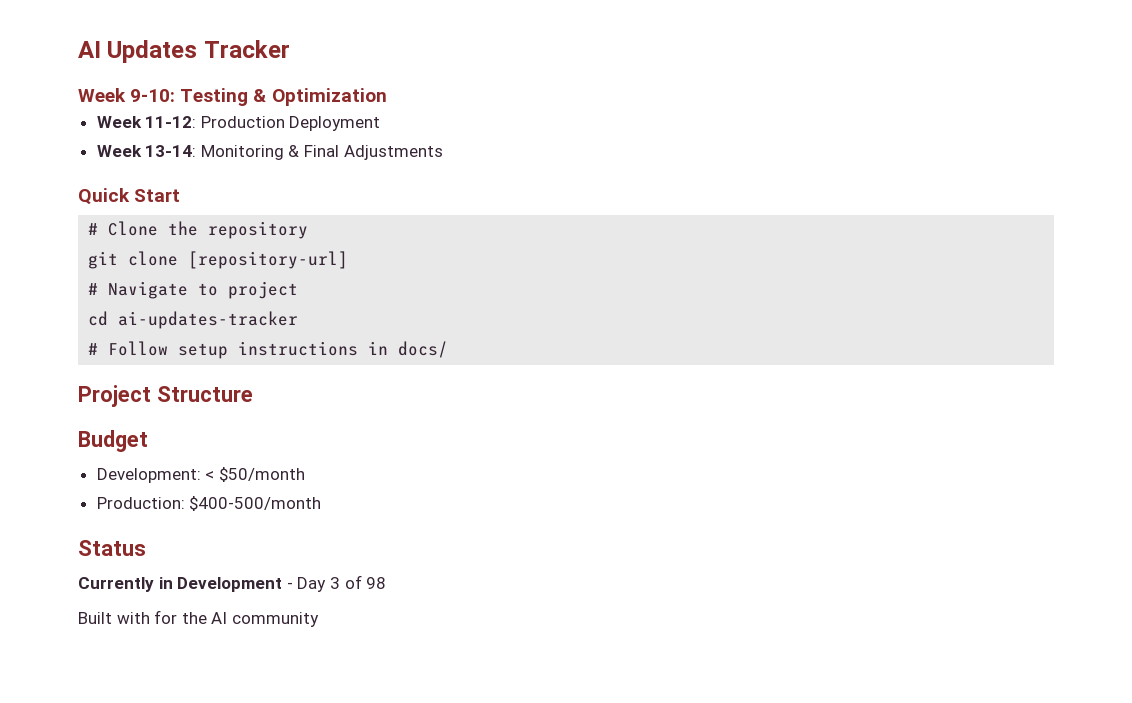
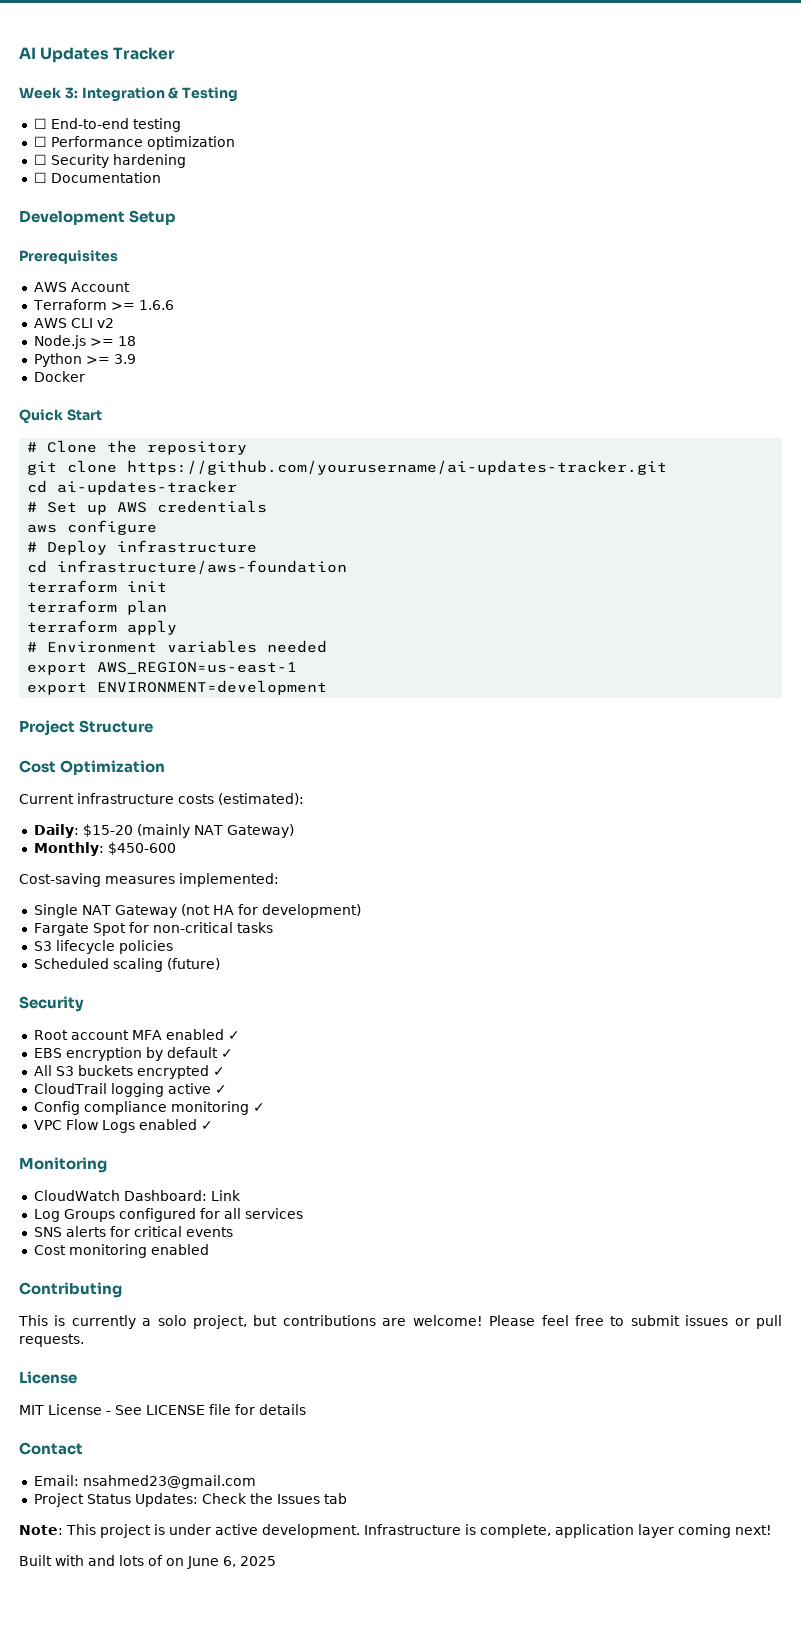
[130,88,387,106] [96,116,381,131] [96,145,443,160] 9-10: Testing & Optimization // Week 11-12: Production Deployment // Week 13-14: Monitoring & Final Adjustments -> [64,87,239,102] [33,118,181,132] [33,136,235,150] [33,154,186,168] [33,172,161,183] [19,210,177,225] [19,250,118,264] [33,282,130,292] [32,299,174,310] [33,318,114,328] [33,335,136,349] [33,353,136,367] [33,371,85,382] 3: Integration & Testing // ☐ End-to-end testing // ☐ Performance optimization // ☐ Security hardening // ☐ Documentation // Development Setup // Prerequisites // AWS Account // Terraform >= 1.6.6 // AWS CLI v2 // Node.js >= 18 // Python >= 3.9 // Docker
[188,251,349,269] [88,281,299,299] [88,311,299,329] [88,341,449,359] [78,385,253,407] [78,430,148,452] [96,467,305,483] [96,496,322,511] [78,540,146,556] [78,575,387,592] [78,610,319,627] [repository-url] // # Navigate to project // cd ai-updates-tracker // # Follow setup instructions in docs/ // Project Structure // Budget // Development: < $50/month // Production: $400-500/month // Status // Currently in Development - Day 3 of 98 // Built with for the AI community -> [127,460,668,475] [27,480,238,495] [27,500,268,515] [27,520,158,535] [27,540,258,555] [27,560,348,574] [27,580,168,593] [27,600,168,615] [27,620,178,635] [27,640,328,653] [27,662,298,675] [27,680,328,695] [19,720,154,736] [19,760,166,775] [19,793,304,805] [33,824,294,838] [33,842,176,856] [19,873,279,887] [33,904,361,918] [33,922,273,936] [33,940,173,954] [33,958,220,972] [19,996,84,1012] [33,1029,240,1040] [33,1047,233,1061] [33,1065,225,1079] [33,1083,227,1097] [33,1101,265,1115] [33,1119,213,1133] [19,1157,107,1173] [33,1190,241,1201] [33,1208,303,1222] [33,1226,233,1237] [33,1244,209,1258] [19,1282,122,1298] [18,1315,782,1329] [19,1334,84,1347] [19,1371,77,1384] [19,1404,306,1415] [19,1442,83,1455] [33,1475,256,1489] [33,1493,347,1507] [19,1524,772,1538] [19,1555,276,1569] https://github.com/yourusername/ai-updates-tracker.git // cd ai-updates-tracker // # Set up AWS credentials // aws configure // # Deploy infrastructure // cd infrastructure/aws-foundation // terraform init // terraform plan // terraform apply // # Environment variables needed // export AWS_REGION=us-east-1 // export ENVIRONMENT=development // Project Structure // Cost Optimization // Current infrastructure costs (estimated): // Daily: $15-20 (mainly NAT Gateway) // Monthly: $450-600 // Cost-saving measures implemented: // Single NAT Gateway (not HA for development) // Fargate Spot for non-critical tasks // S3 lifecycle policies // Scheduled scaling (future) // Security // Root account MFA enabled ✓ // EBS encryption by default ✓ // All S3 buckets encrypted ✓ // CloudTrail logging active ✓ // Config compliance monitoring ✓ // VPC Flow Logs enabled ✓ // Monitoring // CloudWatch Dashboard: Link // Log Groups configured for all services // SNS alerts for critical events // Cost monitoring enabled // Contributing // This is currently a solo project, but contributions are welcome! Please feel free to submit issues or pull requests. // License // MIT License - See LICENSE file for details // Contact // Email: nsahmed23@gmail.com // Project Status Updates: Check the Issues tab // Note: This project is under active development. Infrastructure is complete, application layer coming next! // Built with and lots of on June 6, 2025

